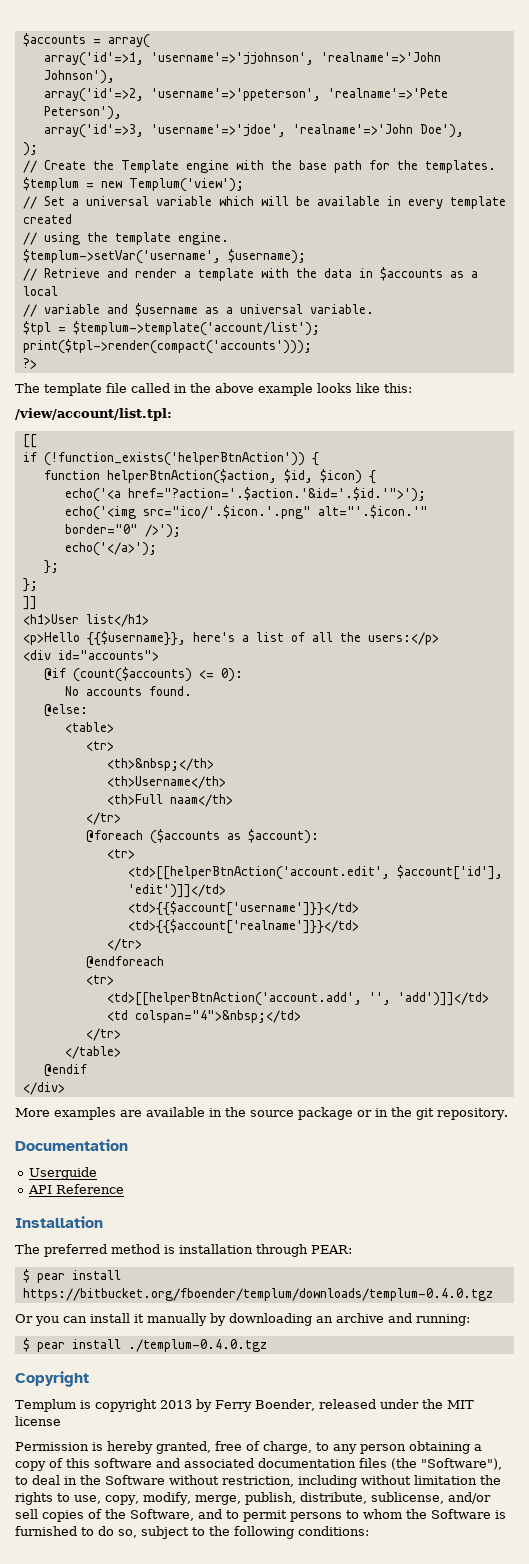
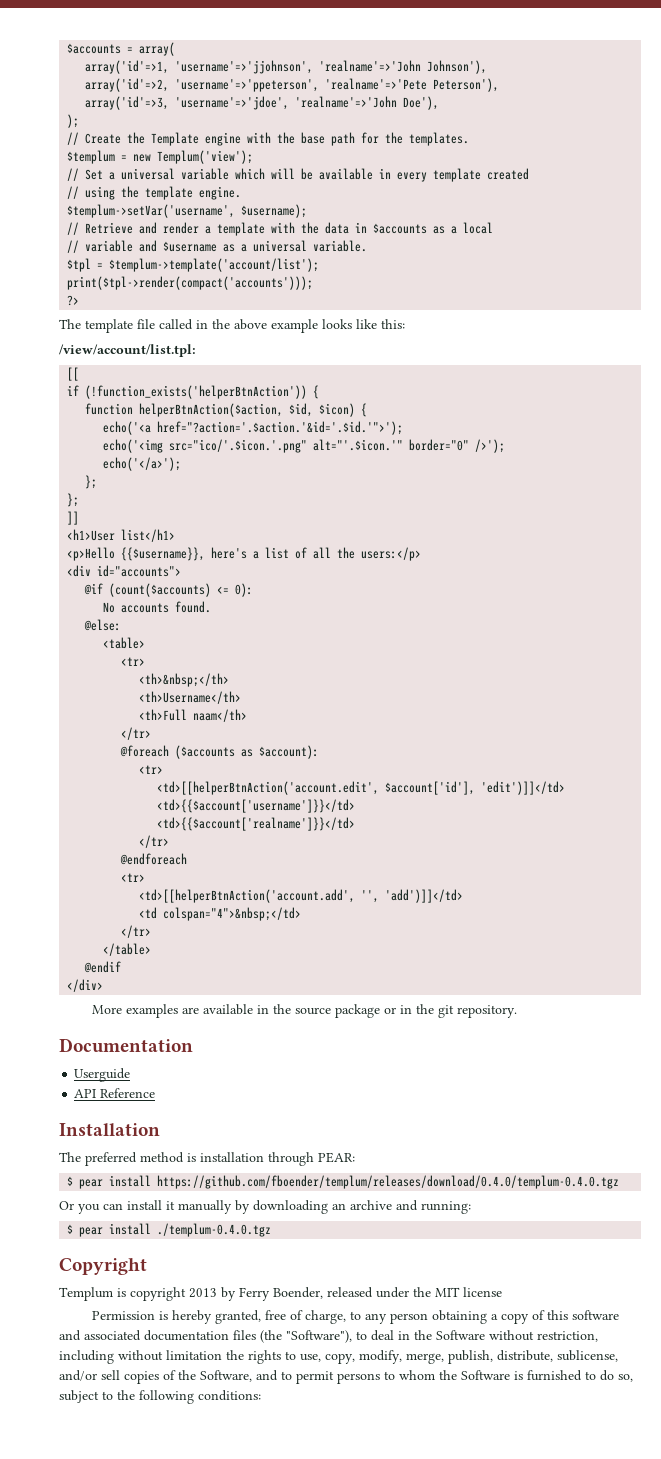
[22,1288,493,1301] https://bitbucket.org/fboender/templum/downloads/templum-0.4.0.tgz -> [157,1175,620,1189] https://github.com/fboender/templum/releases/download/0.4.0/templum-0.4.0.tgz

